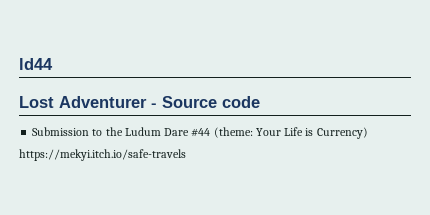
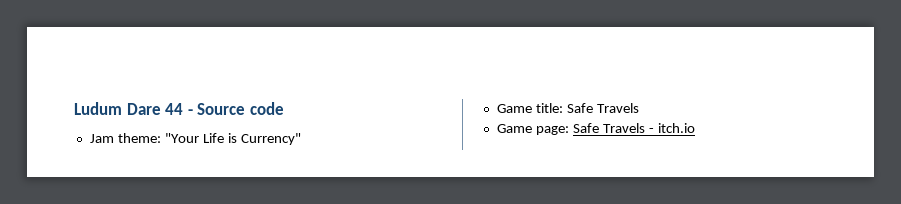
[19,58,53,70] [19,96,147,108] ld44 // Lost Adventurer -> [74,102,184,115] Ludum Dare 44
[32,127,368,139] [19,149,186,161] Submission to the Ludum Dare #44 (theme: Your Life is Currency) // https://mekyi.itch.io/safe-travels -> [89,133,301,145] [496,103,639,113] [496,123,695,135] Jam theme: "Your Life is Currency" // Game title: Safe Travels // Game page: Safe Travels - itch.io

